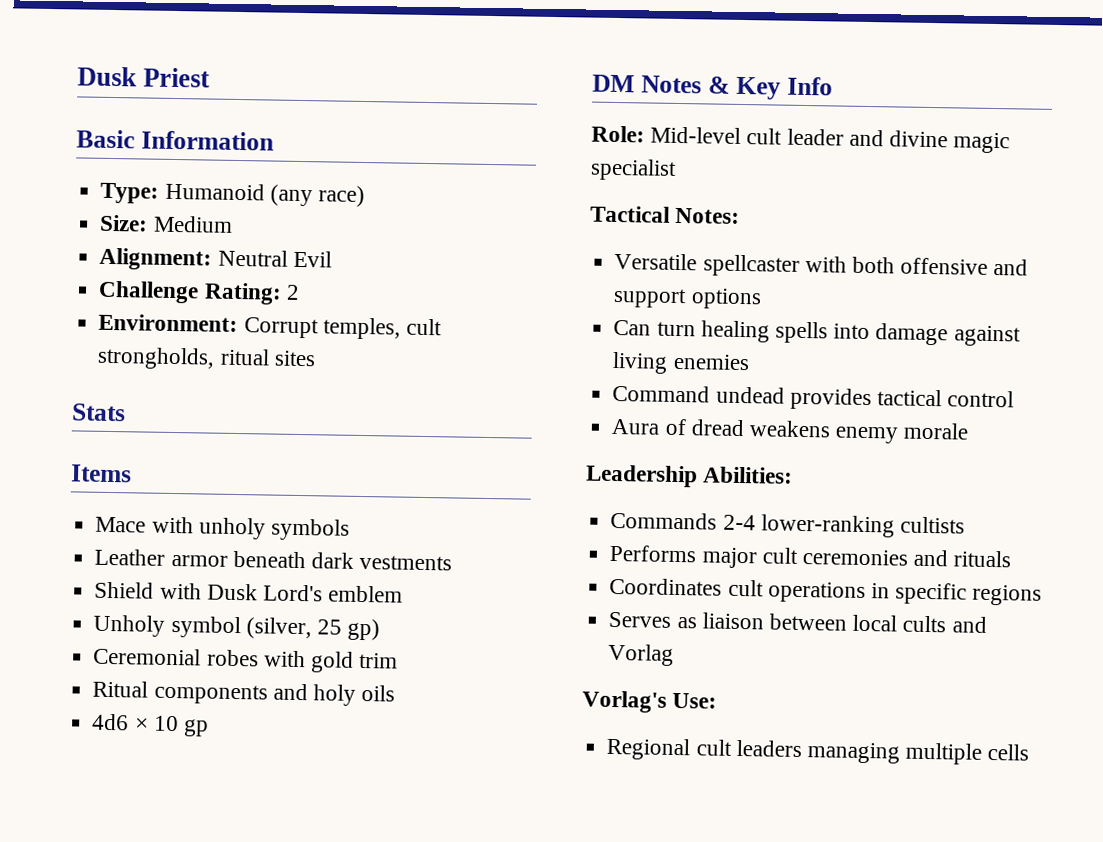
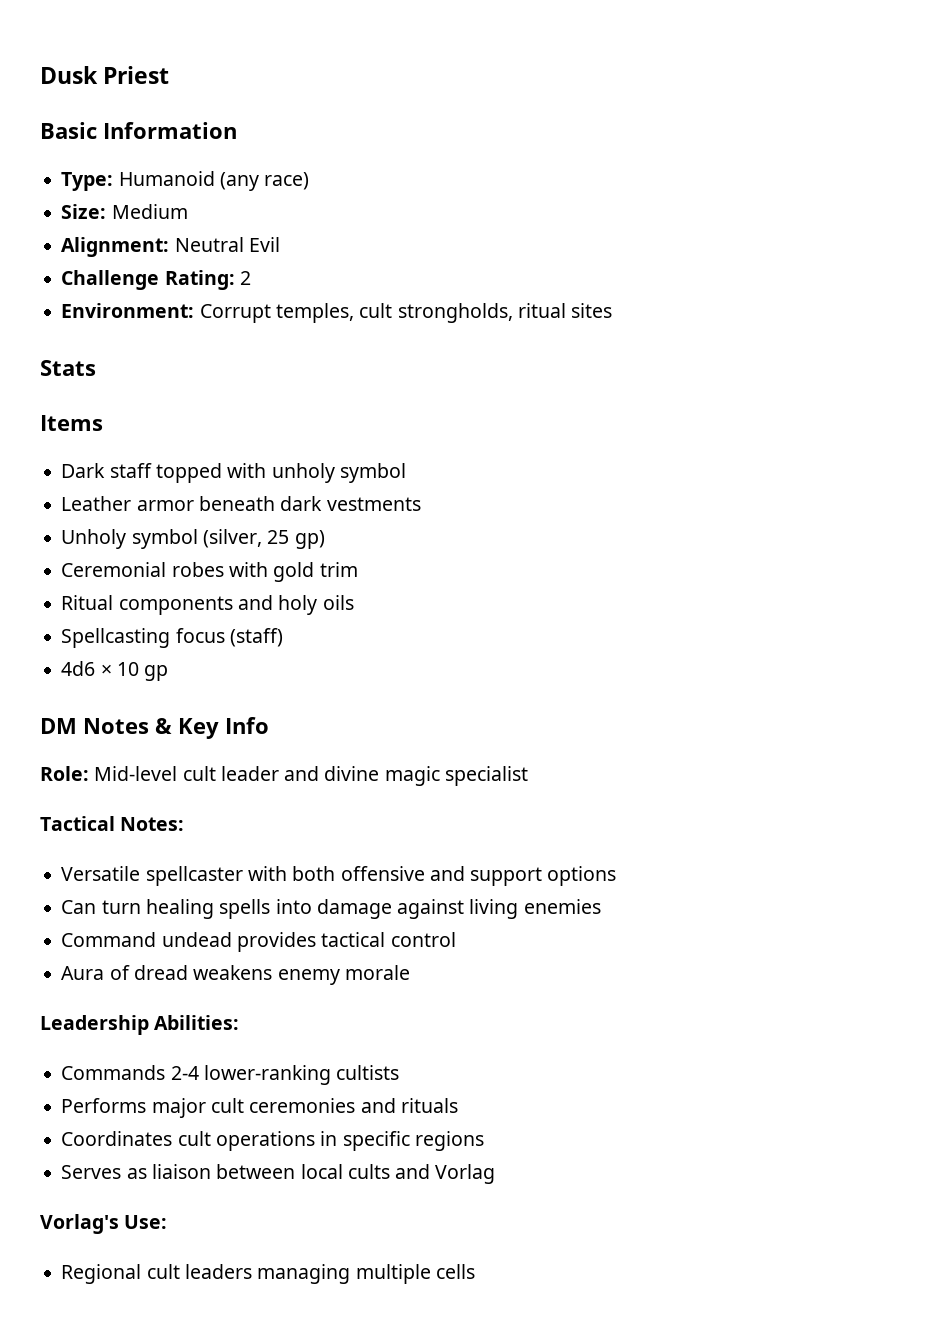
[95,516,147,533] Mace -> [61,463,222,483] Dark staff topped
[270,518,350,541] symbols -> [339,463,406,483] symbol
[94,581,404,603] // Shield with Dusk Lord's emblem -> (421, 504) none
(396, 693) none -> [61,628,283,648] // Spellcasting focus (staff)

